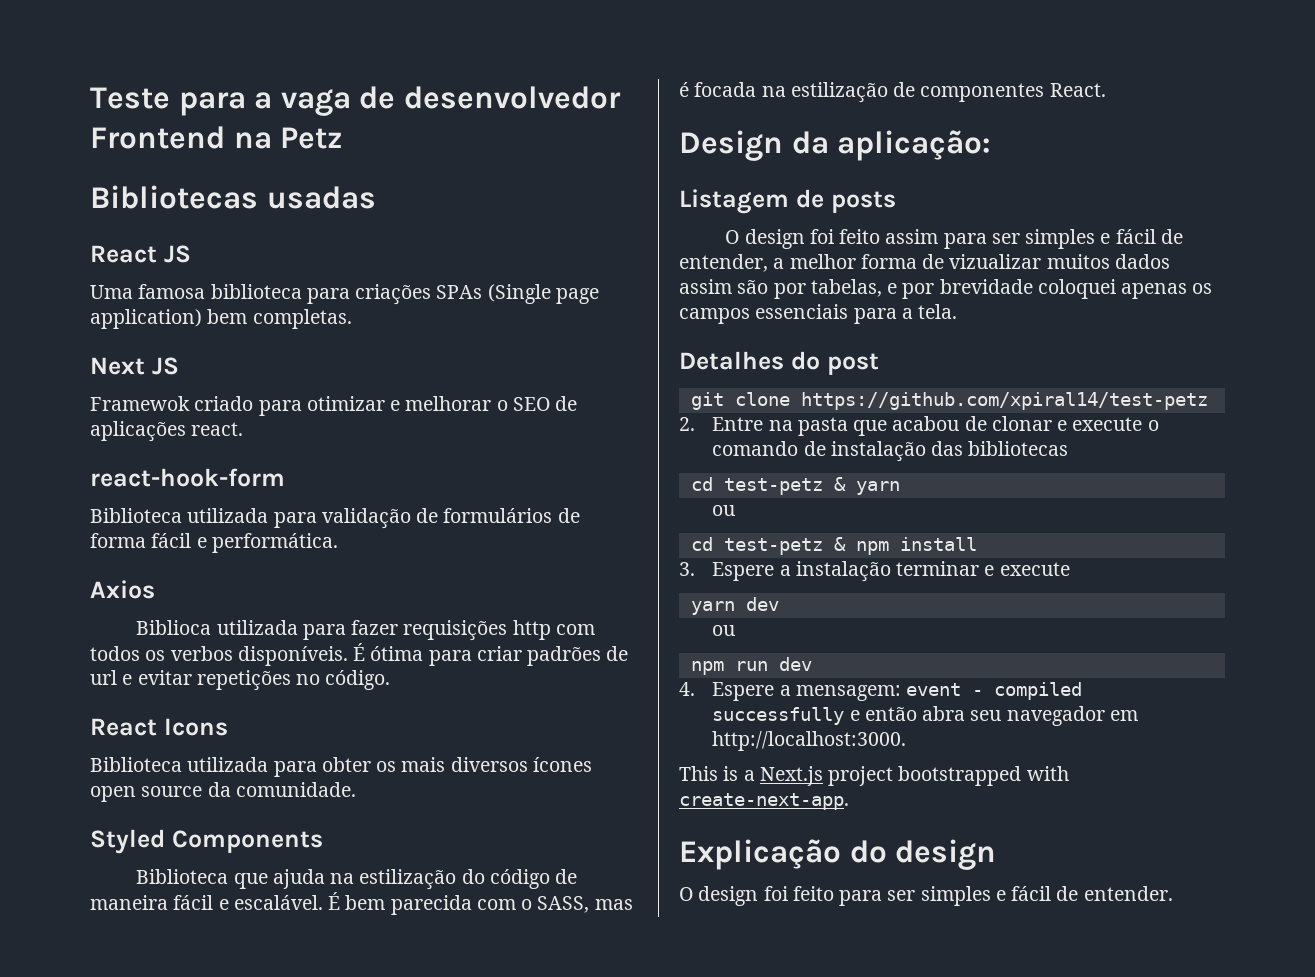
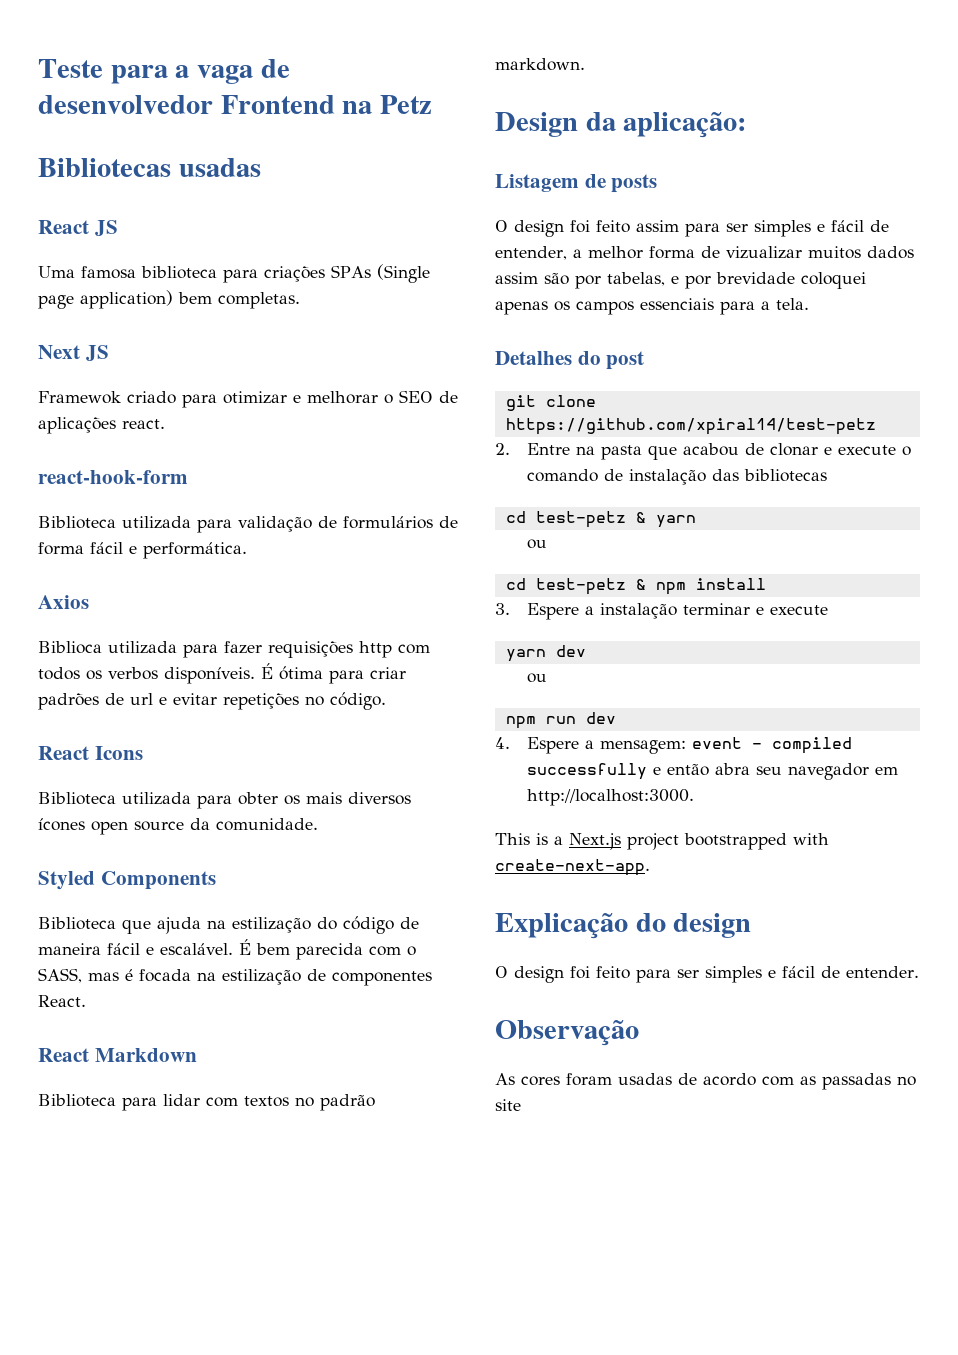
(1106, 90) none -> [38,1048,197,1062] [38,1094,375,1111] [495,58,585,71] // React Markdown // Biblioteca para lidar com textos no padrão markdown.
(1173, 893) none -> [495,1020,639,1046] [495,1073,916,1090] [495,1099,521,1111] // Observação // As cores foram usadas de acordo com as passadas no site

